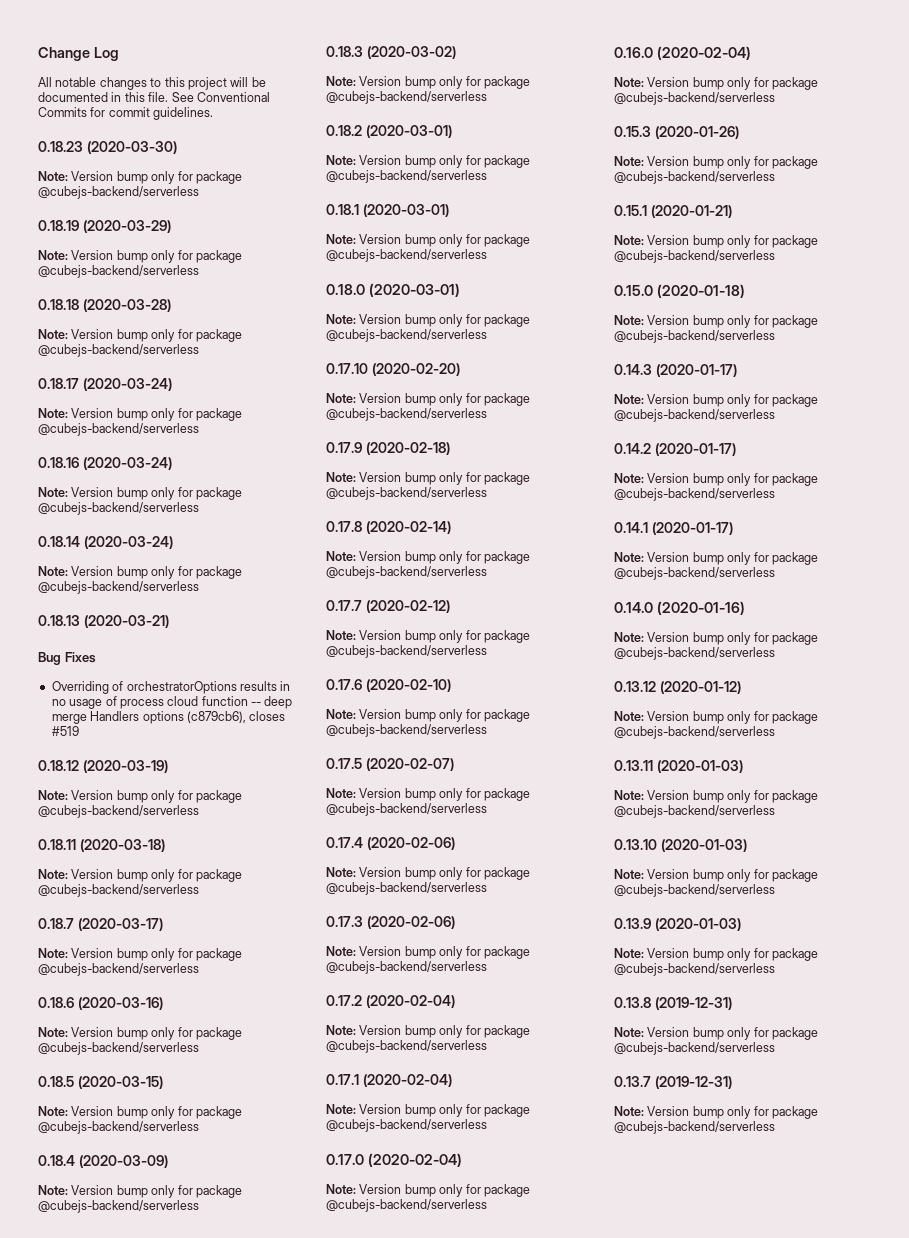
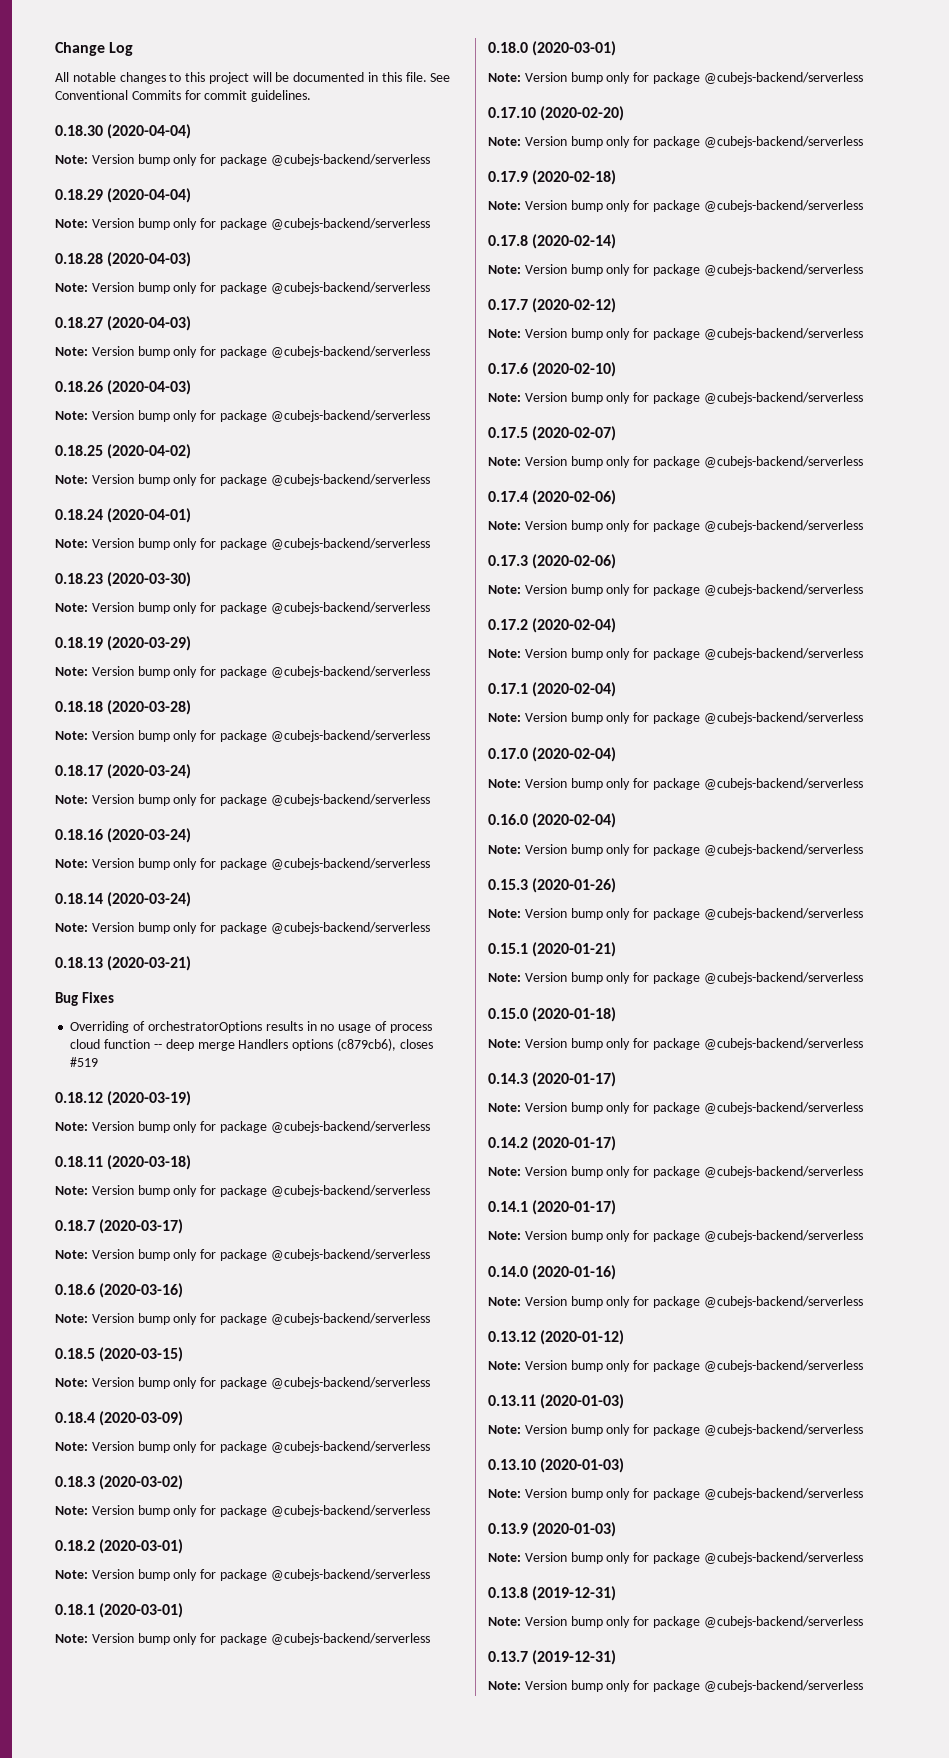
(214, 113) none -> [55,124,192,139] [55,154,430,166] [55,188,192,203] [55,218,430,230] [55,252,192,267] [55,282,430,294] [55,316,192,331] [55,346,430,358] [55,380,192,395] [55,410,430,422] [55,444,192,459] [55,474,430,486] [55,508,192,523] [55,538,430,550] // 0.18.30 (2020-04-04) // Note: Version bump only for package @cubejs-backend/serverless // 0.18.29 (2020-04-04) // Note: Version bump only for package @cubejs-backend/serverless // 0.18.28 (2020-04-03) // Note: Version bump only for package @cubejs-backend/serverless // 0.18.27 (2020-04-03) // Note: Version bump only for package @cubejs-backend/serverless // 0.18.26 (2020-04-03) // Note: Version bump only for package @cubejs-backend/serverless // 0.18.25 (2020-04-02) // Note: Version bump only for package @cubejs-backend/serverless // 0.18.24 (2020-04-01) // Note: Version bump only for package @cubejs-backend/serverless

